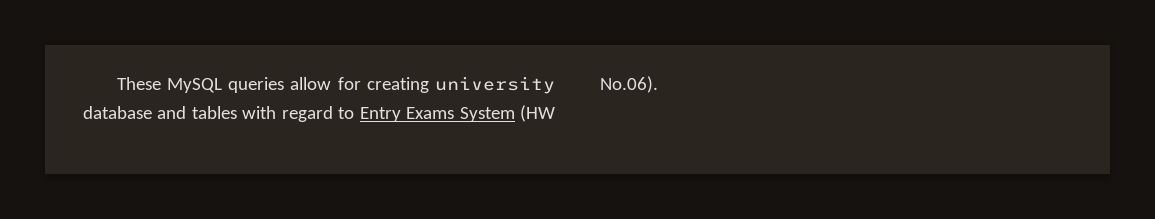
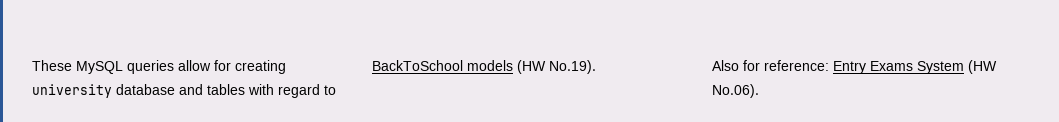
(355, 113) none -> [372,60,596,74] [712,60,829,71] BackToSchool models (HW No.19). // Also for reference:

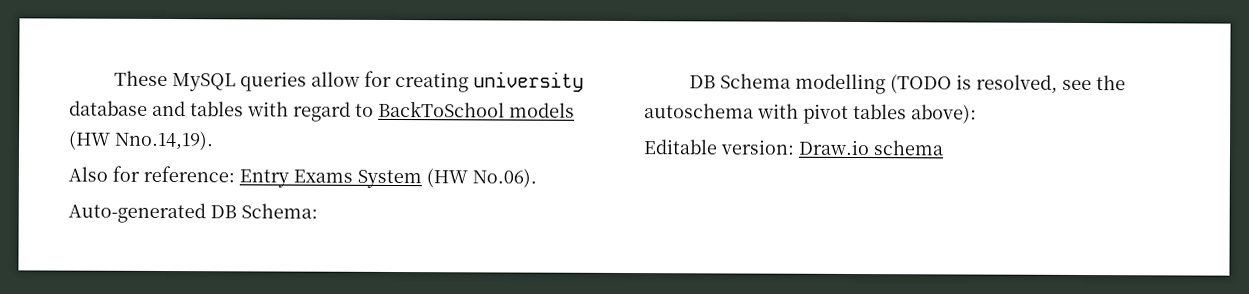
[549,60,596,74] No.19). -> [114,130,214,151] Nno.14,19).
(759, 91) none -> [68,202,318,224] [689,73,1127,95] [644,103,977,124] [643,139,944,156] // Auto-generated DB Schema: // DB Schema modelling (TODO is resolved, see the autoschema with pivot tables above): // Editable version: Draw.io schema

